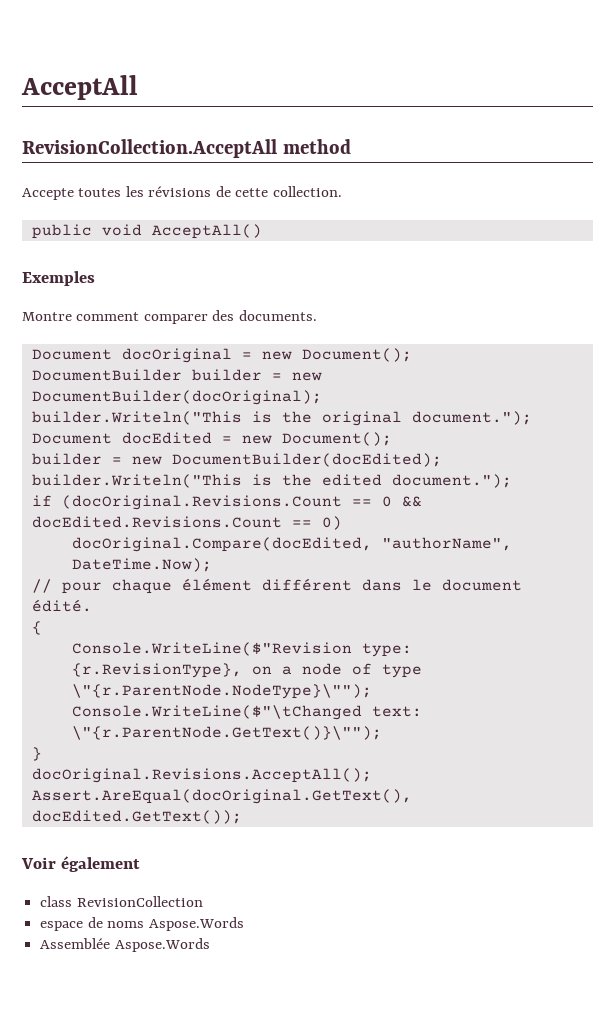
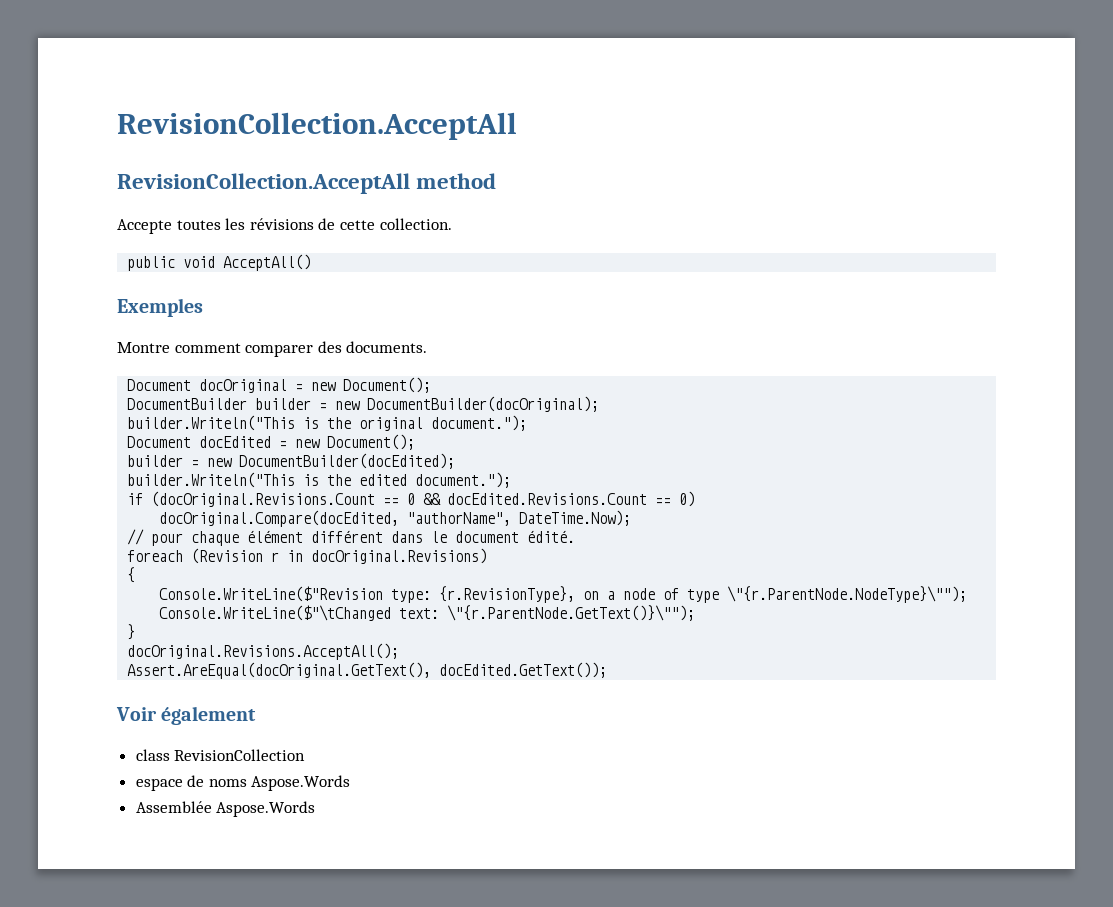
[21,75,138,100] AcceptAll -> [117,112,517,140] RevisionCollection.AcceptAll
(92, 605) none -> [127,548,488,564] // foreach (Revision r in docOriginal.Revisions)

